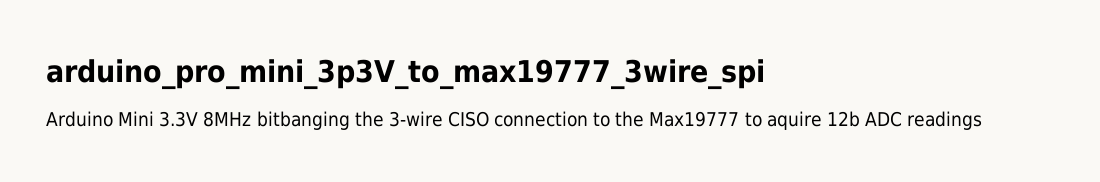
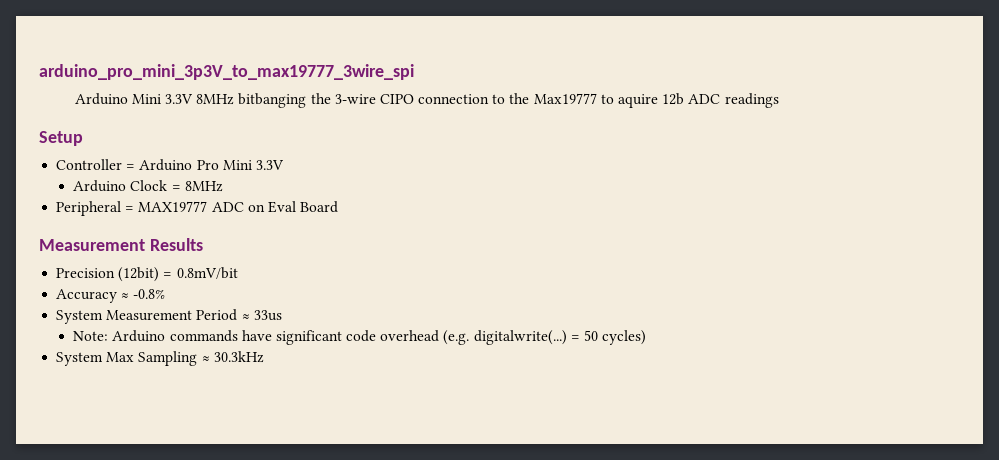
[447,111,489,127] CISO -> [379,94,414,104] CIPO
(983, 120) none -> [39,131,83,146] [56,159,284,171] [73,180,223,192] [56,201,339,216] [39,238,203,251] [56,267,238,282] [56,289,166,303] [56,309,282,324] [73,330,647,345] [56,351,264,366] // Setup // Controller = Arduino Pro Mini 3.3V // Arduino Clock = 8MHz // Peripheral = MAX19777 ADC on Eval Board // Measurement Results // Precision (12bit) = 0.8mV/bit // Accuracy ≈ -0.8% // System Measurement Period ≈ 33us // Note: Arduino commands have significant code overhead (e.g. digitalwrite(...) = 50 cycles) // System Max Sampling ≈ 30.3kHz

